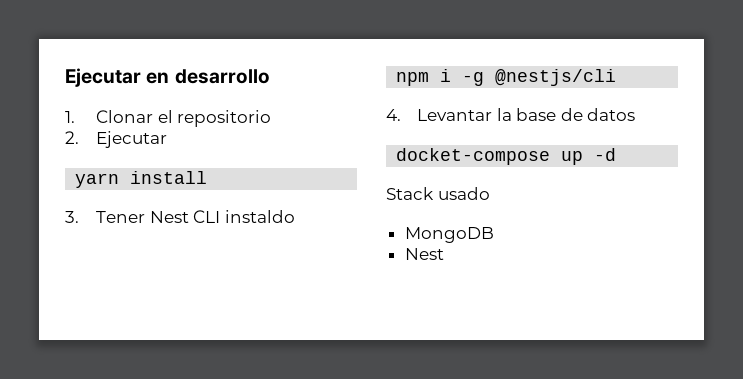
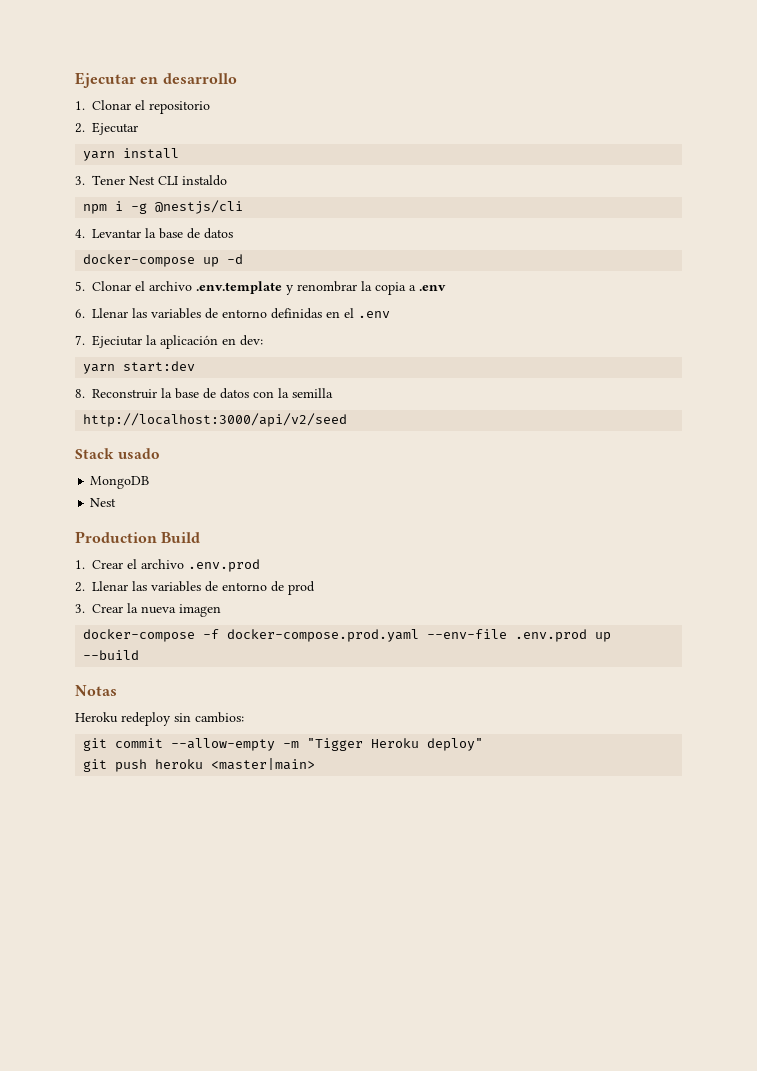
[396,148,551,165] docket-compose -> [83,254,196,267] docker-compose
[386,187,490,200] [404,227,494,243] [404,248,444,260] Stack usado // MongoDB // Nest -> [75,281,447,295] [75,308,391,319] [75,335,264,349] [83,361,196,374] [75,388,334,399] [83,413,348,427] [75,448,161,459] [90,476,150,489] [90,498,117,507] [75,531,201,543] [75,559,261,572] [75,581,316,595] [75,603,222,617] [83,629,612,642] [83,650,140,660] [75,685,117,696] [75,712,244,726] [83,738,484,751] [83,758,316,772] 5. Clonar el archivo .env.template y renombrar la copia a .env // 6. Llenar las variables de entorno definidas en el .env // 7. Ejeciutar la aplicación en dev: // yarn start:dev // 8. Reconstruir la base de datos con la semilla // http://localhost:3000/api/v2/seed // Stack usado // MongoDB // Nest // Production Build // 1. Crear el archivo .env.prod // 2. Llenar las variables de entorno de prod // 3. Crear la nueva imagen // docker-compose -f docker-compose.prod.yaml --env-file .env.prod up --build // Notas // Heroku redeploy sin cambios: // git commit --allow-empty -m "Tigger Heroku deploy" // git push heroku <master|main>

